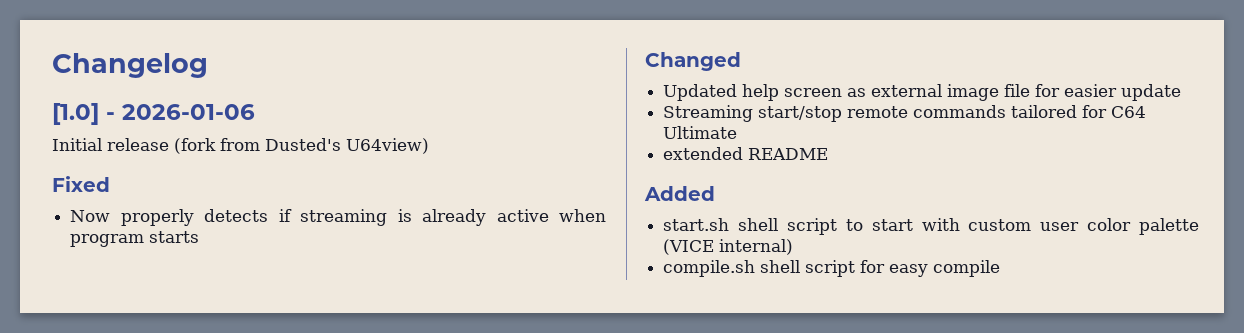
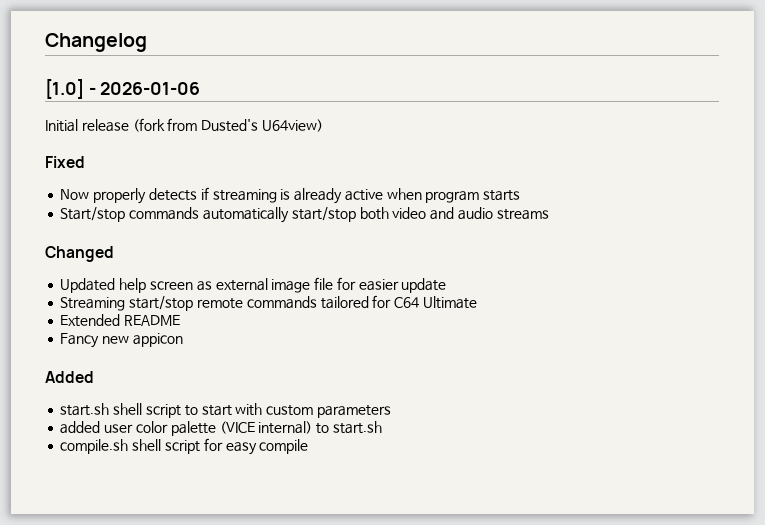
(200, 237) none -> [60,207,549,223] // Start/stop commands automatically start/stop both video and audio streams
[663,147,744,160] extended -> [60,314,121,327] Extended
(829, 154) none -> [60,333,183,348] // Fancy new appicon
(1032, 225) none -> [316,405,391,418] [60,421,101,434] parameters // added
(794, 247) none -> [316,421,382,434] to start.sh

